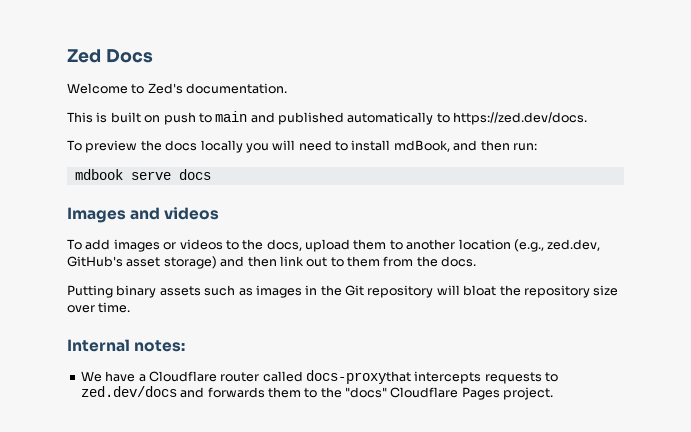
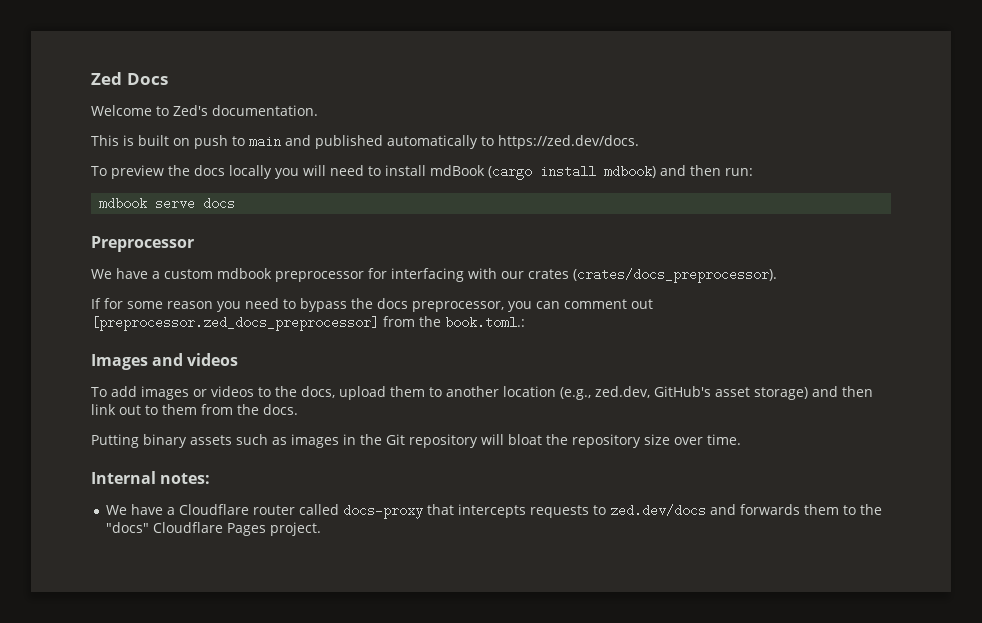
[393,140,450,152] mdBook, -> [429,165,656,180] mdBook (cargo install mdbook)
(211, 174) none -> [91,236,194,252] [91,268,777,283] [91,298,653,312] [91,316,525,331] // Preprocessor // We have a custom mdbook preprocessor for interfacing with our crates (crates/docs_preprocessor). // If for some reason you need to bypass the docs preprocessor, you can comment out [preprocessor.zed_docs_preprocessor] from the book.toml.:
[306,370,411,384] docs-proxythat -> [342,504,454,519] docs-proxy that

